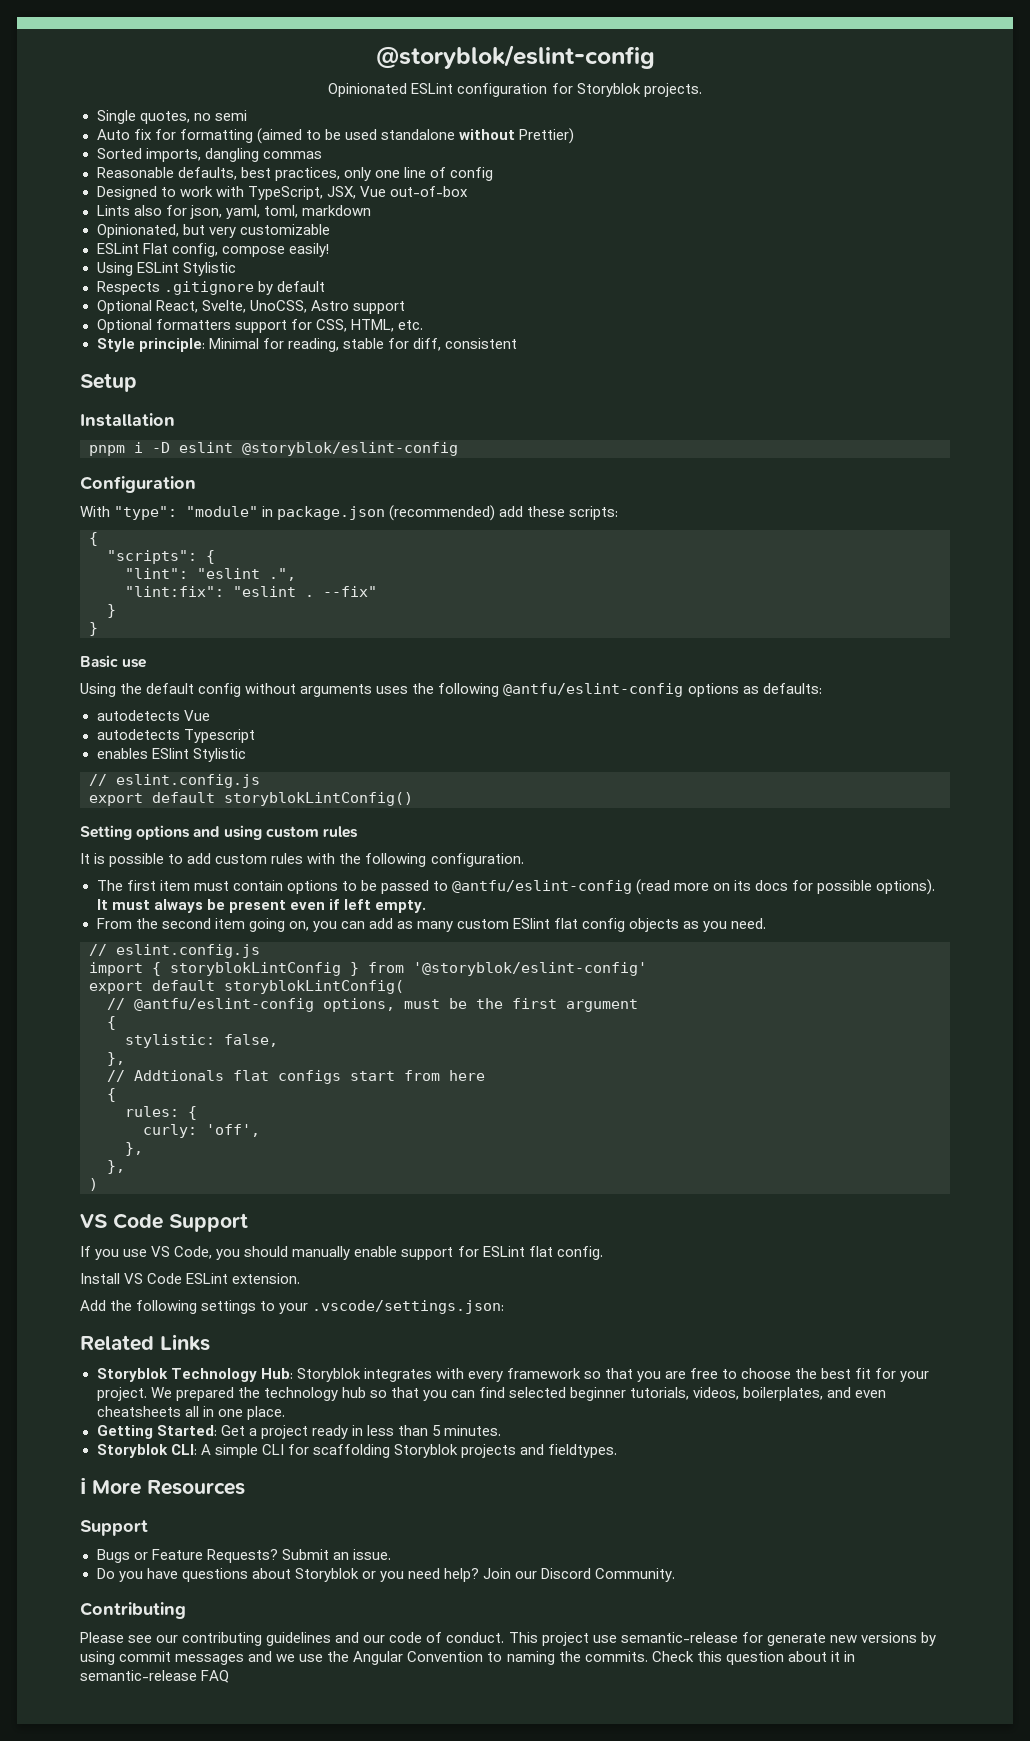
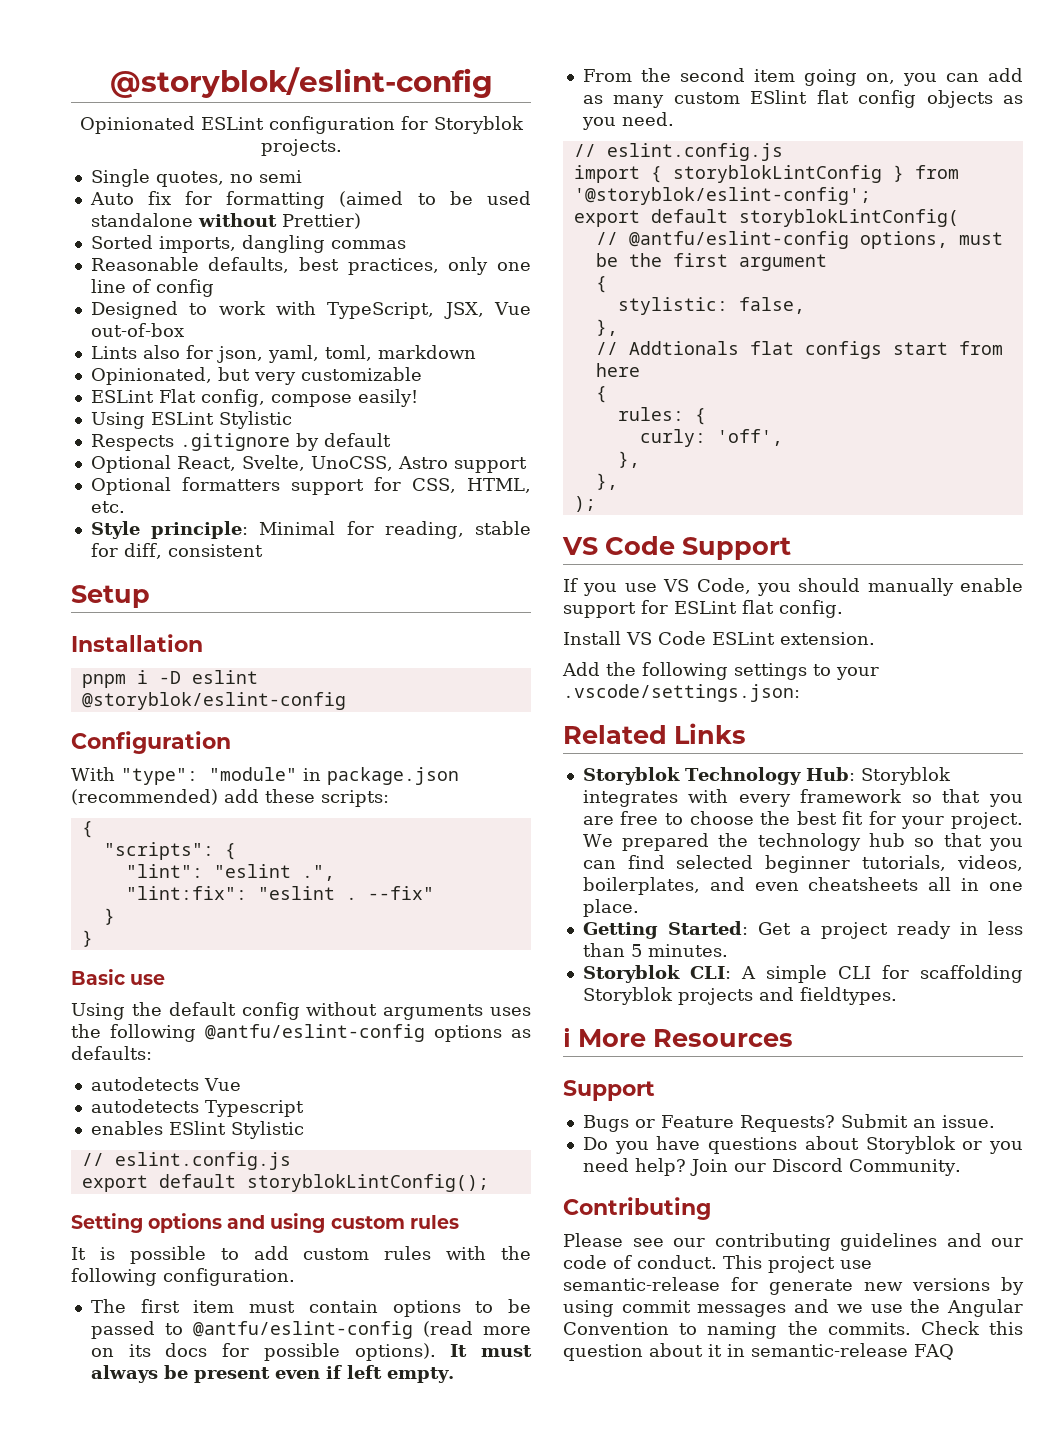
[224,792,413,806] storyblokLintConfig() -> [246,1174,489,1192] storyblokLintConfig();
[413,962,647,976] '@storyblok/eslint-config' -> [573,187,871,205] '@storyblok/eslint-config';
[89,1178,98,1191] ) -> [573,496,596,512] );

